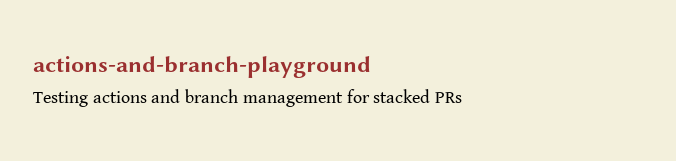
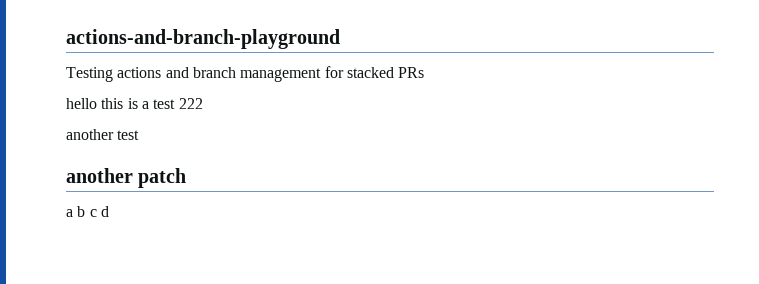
(463, 97) none -> [66,98,203,109] [66,129,140,140] [66,168,187,188] [66,206,109,217] // hello this is a test 222 // another test // another patch // a b c d

